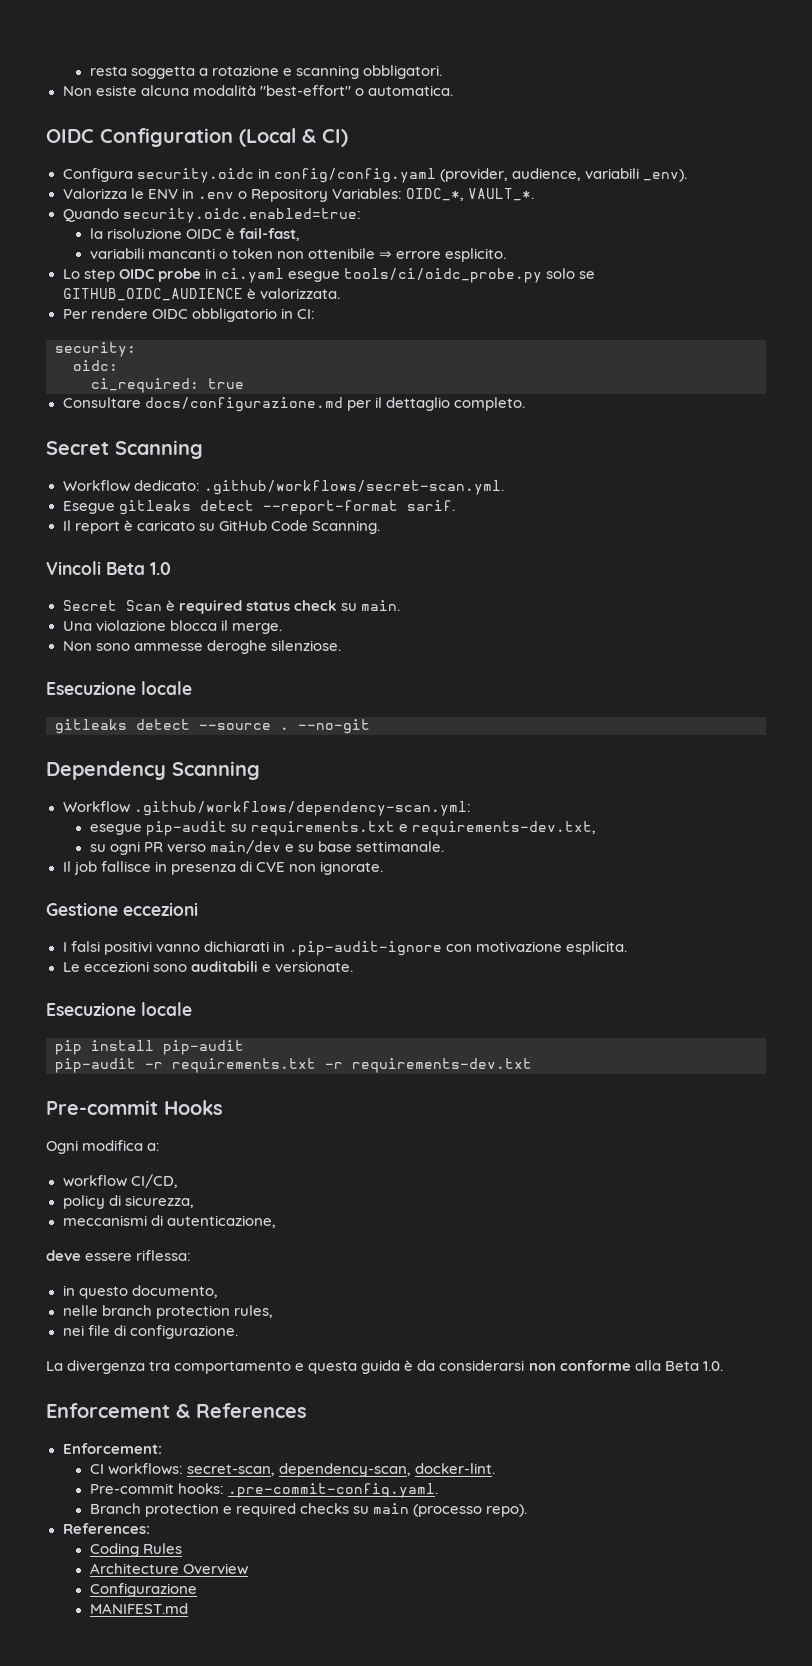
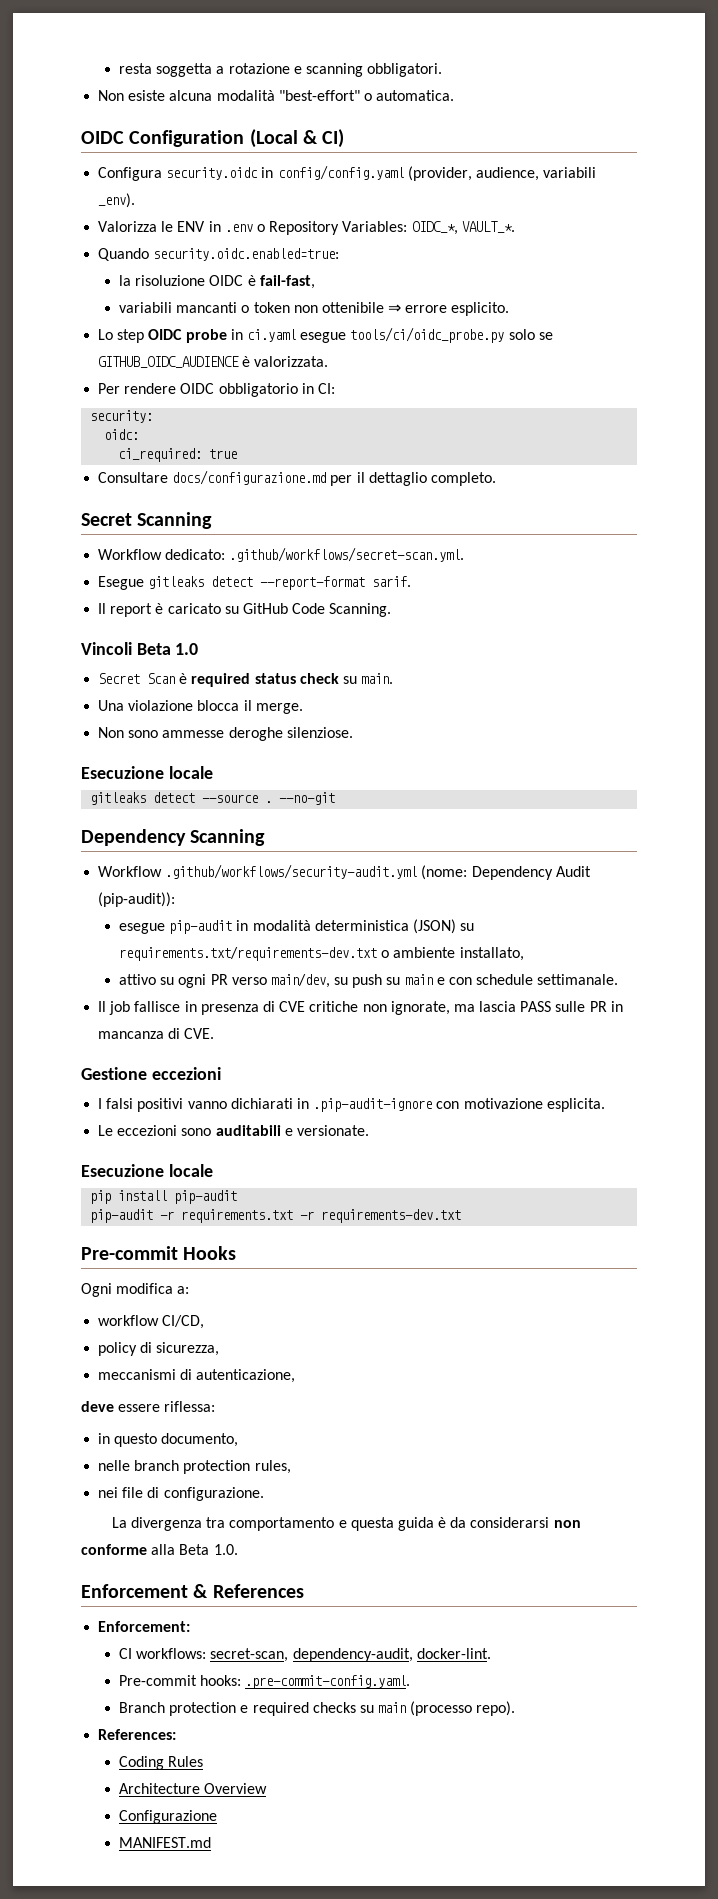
[133,801,471,816] [89,821,597,836] [89,840,353,855] .github/workflows/dependency-scan.yml: // esegue pip-audit su requirements.txt e requirements-dev.txt, // su ogni PR verso main/dev e su base -> [165,864,591,880] [98,892,176,907] [118,919,475,934] [118,947,524,961] [118,974,534,988] .github/workflows/security-audit.yml (nome: Dependency Audit (pip-audit)): // esegue pip-audit in modalità deterministica (JSON) su requirements.txt/requirements-dev.txt o ambiente installato, // attivo su ogni PR verso main/dev, su push su main e con schedule
[288,861,383,875] non ignorate. -> [309,1001,623,1015] [98,1028,215,1039] critiche non ignorate, ma lascia PASS sulle PR in mancanza di CVE.
[279,1463,412,1477] dependency-scan, -> [292,1648,413,1662] dependency-audit,

